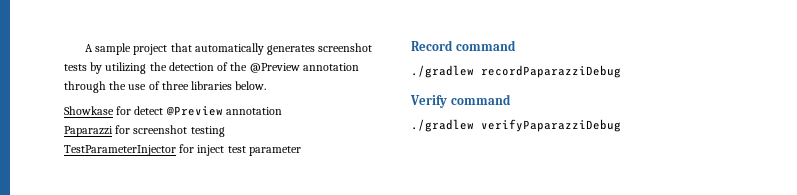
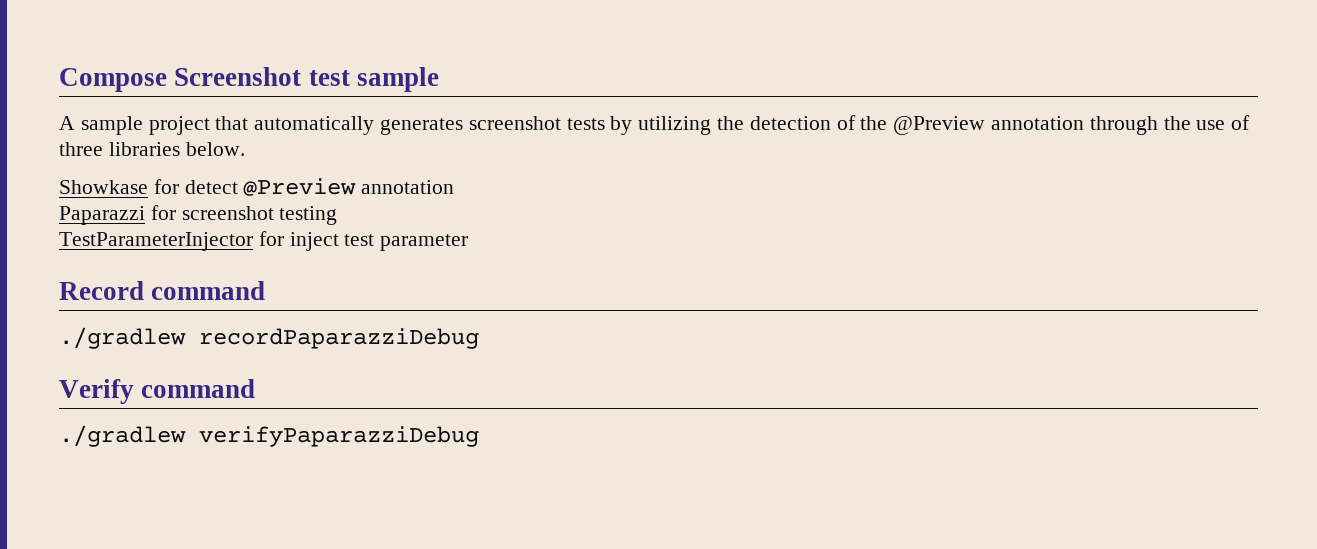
(85, 48) none -> [59,67,439,92] Compose Screenshot test sample //

